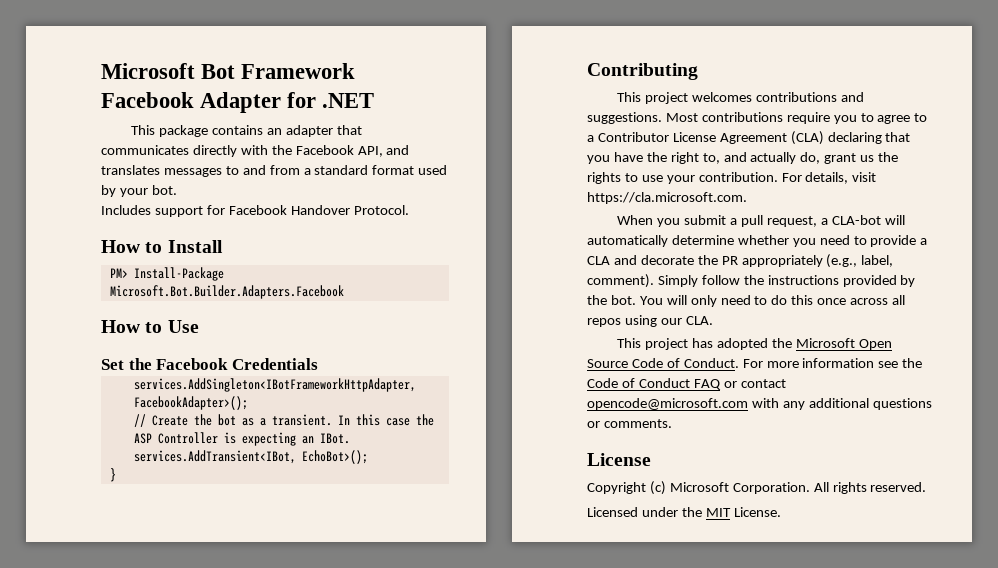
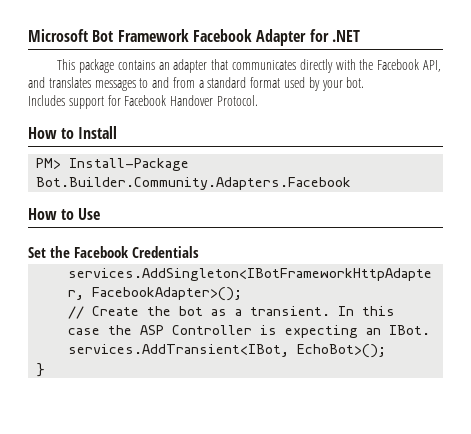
[109,285,344,299] Microsoft.Bot.Builder.Adapters.Facebook -> [36,177,352,190] Bot.Builder.Community.Adapters.Facebook
[587,63,698,80] [617,92,864,104] [587,112,928,124] [587,131,911,145] [587,152,899,164] [587,172,877,184] [587,192,747,204] [617,215,905,227] [587,235,928,247] [587,254,894,268] [587,274,916,288] [587,295,906,307] [587,315,713,327] [617,338,892,350] [587,358,923,368] [587,378,786,390] [587,398,932,410] [587,419,672,428] [587,453,651,466] [587,481,927,495] [587,507,781,517] // Contributing // This project welcomes contributions and suggestions. Most contributions require you to agree to a Contributor License Agreement (CLA) declaring that you have the right to, and actually do, grant us the rights to use your contribution. For details, visit https://cla.microsoft.com. // When you submit a pull request, a CLA-bot will automatically determine whether you need to provide a CLA and decorate the PR appropriately (e.g., label, comment). Simply follow the instructions provided by the bot. You will only need to do this once across all repos using our CLA. // This project has adopted the Microsoft Open Source Code of Conduct. For more information see the Code of Conduct FAQ or contact opencode@microsoft.com with any additional questions or comments. // License // Copyright (c) Microsoft Corporation. All rights reserved. // Licensed under the MIT License. -> (46, 370) none

